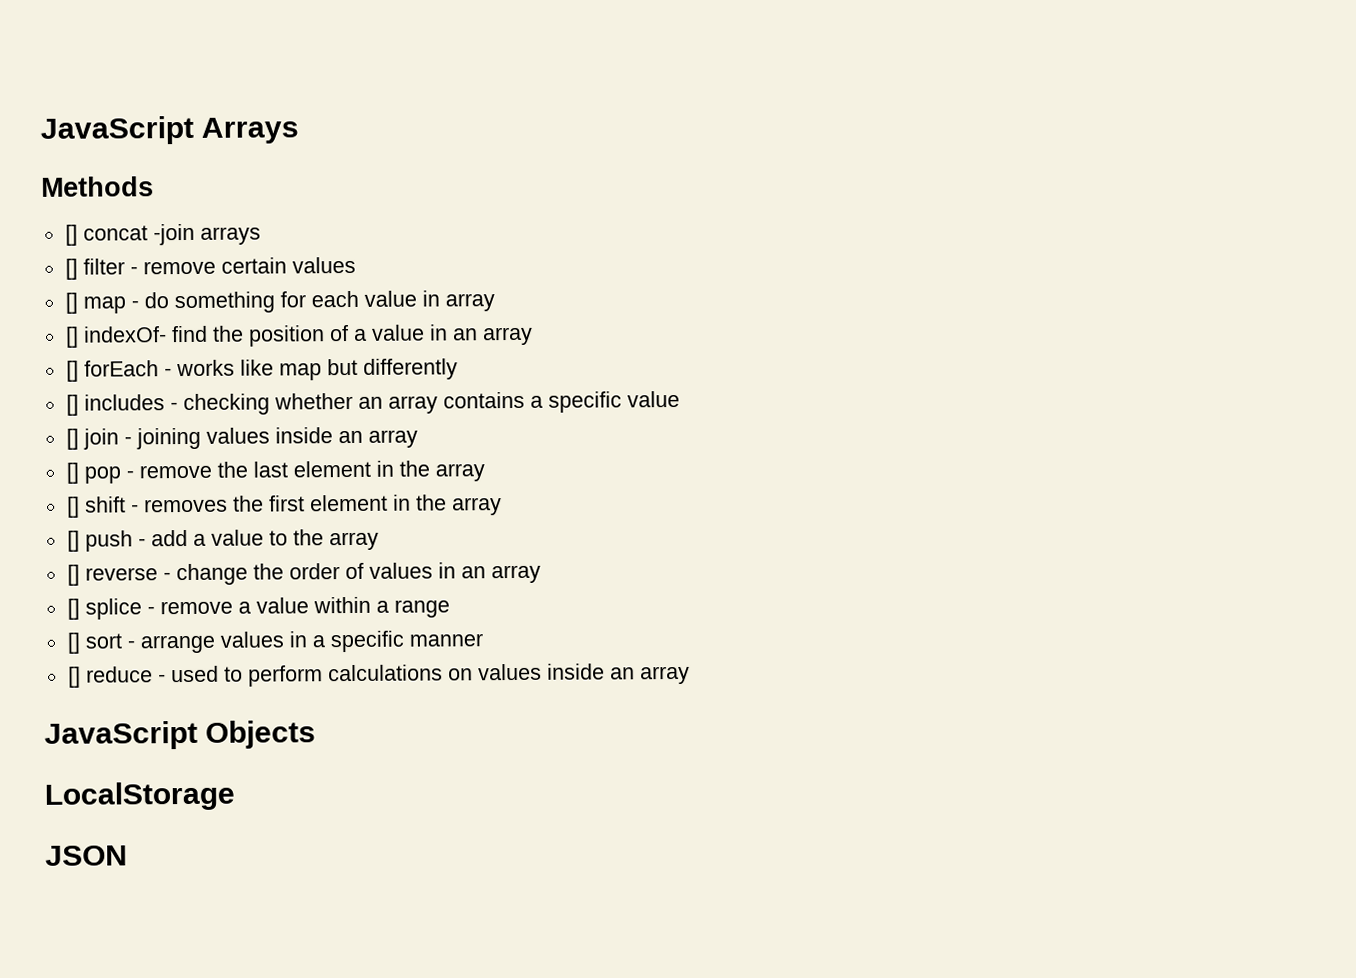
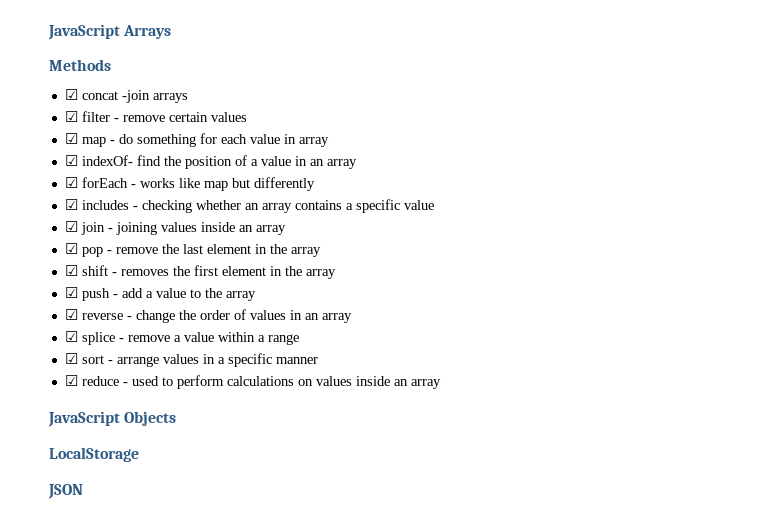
[64,224,78,246] [] -> [64,89,78,100] ☑
[64,258,78,280] [] -> [64,111,78,122] ☑
[64,292,78,314] [] -> [64,133,78,144] ☑
[64,326,79,348] [] -> [64,155,78,166] ☑
[65,360,79,382] [] -> [64,177,78,188] ☑
[65,394,79,416] [] -> [64,199,78,210] ☑
[65,428,79,450] [] -> [64,221,78,232] ☑
[65,462,79,484] [] -> [64,243,78,254] ☑
[66,496,80,518] [] -> [64,265,78,276] ☑
[66,530,80,552] [] -> [64,287,78,298] ☑
[66,564,80,586] [] -> [64,309,78,320] ☑
[66,598,80,620] [] -> [64,331,78,342] ☑
[66,632,80,654] [] -> [64,353,78,364] ☑
[67,666,81,688] [] -> [64,375,78,386] ☑

